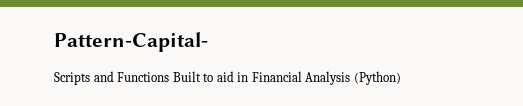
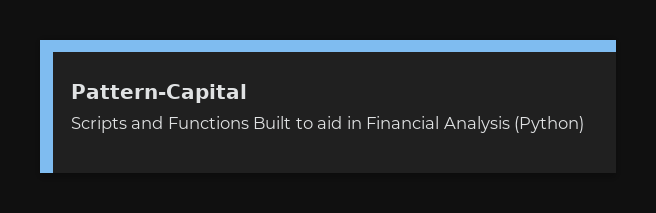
[54,32,208,52] Pattern-Capital- -> [71,84,247,103] Pattern-Capital

